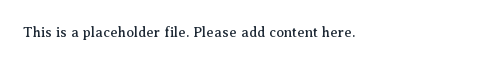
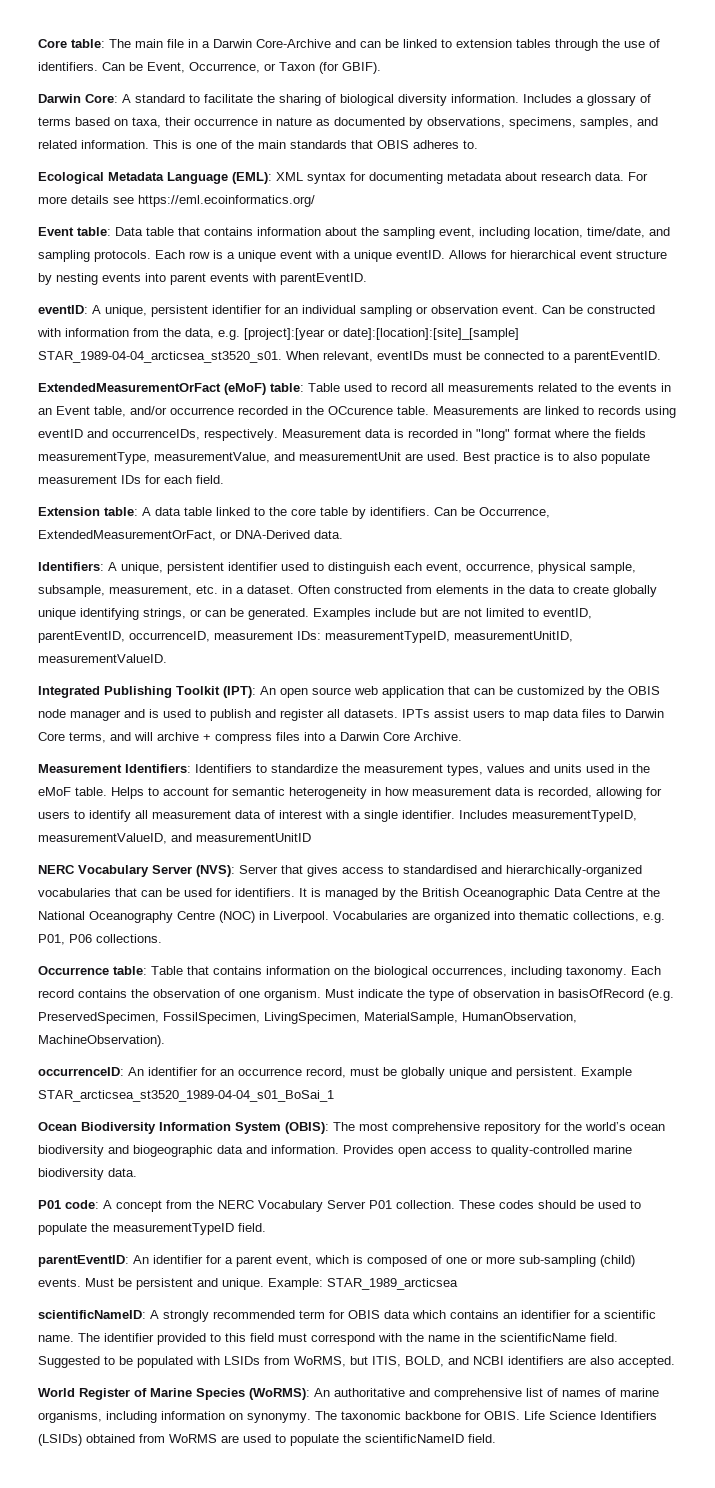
[23,26,355,40] This is a placeholder file. Please add content here. -> [38,39,660,51] [38,62,381,74] [38,94,651,106] [38,117,658,129] [38,140,478,149] [38,172,648,184] [38,195,315,207] [38,227,670,239] [38,250,667,262] [38,273,367,285] [38,305,655,317] [37,328,519,340] [38,351,661,363] [38,383,671,395] [38,406,676,418] [38,429,646,441] [38,452,650,464] [38,475,224,484] [38,507,550,519] [38,530,343,541] [38,562,636,574] [38,585,657,597] [38,608,592,620] [38,631,573,643] [38,654,167,663] [38,686,660,698] [38,709,664,721] [38,732,462,744] [38,764,650,776] [38,787,662,799] [38,810,637,822] [38,833,311,844] [38,865,642,877] [38,888,660,900] [38,911,665,923] [38,934,162,945] [38,966,661,978] [38,989,674,1001] [38,1012,577,1024] [38,1035,165,1047] [38,1067,632,1079] [38,1090,334,1102] [38,1122,665,1134] [38,1145,632,1157] [38,1168,137,1180] [38,1200,641,1212] [38,1223,266,1235] [38,1255,635,1267] [38,1278,458,1290] [38,1310,656,1322] [38,1333,618,1345] [38,1356,675,1368] [38,1388,659,1400] [38,1411,657,1423] [38,1434,496,1446] Core table: The main file in a Darwin Core-Archive and can be linked to extension tables through the use of identifiers. Can be Event, Occurrence, or Taxon (for GBIF). // Darwin Core: A standard to facilitate the sharing of biological diversity information. Includes a glossary of terms based on taxa, their occurrence in nature as documented by observations, specimens, samples, and related information. This is one of the main standards that OBIS adheres to. // Ecological Metadata Language (EML): XML syntax for documenting metadata about research data. For more details see https://eml.ecoinformatics.org/ // Event table: Data table that contains information about the sampling event, including location, time/date, and sampling protocols. Each row is a unique event with a unique eventID. Allows for hierarchical event structure by nesting events into parent events with parentEventID. // eventID: A unique, persistent identifier for an individual sampling or observation event. Can be constructed with information from the data, e.g. [project]:[year or date]:[location]:[site]_[sample] STAR_1989-04-04_arcticsea_st3520_s01. When relevant, eventIDs must be connected to a parentEventID. // ExtendedMeasurementOrFact (eMoF) table: Table used to record all measurements related to the events in an Event table, and/or occurrence recorded in the OCcurence table. Measurements are linked to records using eventID and occurrenceIDs, respectively. Measurement data is recorded in "long" format where the fields measurementType, measurementValue, and measurementUnit are used. Best practice is to also populate measurement IDs for each field. // Extension table: A data table linked to the core table by identifiers. Can be Occurrence, ExtendedMeasurementOrFact, or DNA-Derived data. // Identifiers: A unique, persistent identifier used to distinguish each event, occurrence, physical sample, subsample, measurement, etc. in a dataset. Often constructed from elements in the data to create globally unique identifying strings, or can be generated. Examples include but are not limited to eventID, parentEventID, occurrenceID, measurement IDs: measurementTypeID, measurementUnitID, measurementValueID. // Integrated Publishing Toolkit (IPT): An open source web application that can be customized by the OBIS node manager and is used to publish and register all datasets. IPTs assist users to map data files to Darwin Core terms, and will archive + compress files into a Darwin Core Archive. // Measurement Identifiers: Identifiers to standardize the measurement types, values and units used in the eMoF table. Helps to account for semantic heterogeneity in how measurement data is recorded, allowing for users to identify all measurement data of interest with a single identifier. Includes measurementTypeID, measurementValueID, and measurementUnitID // NERC Vocabulary Server (NVS): Server that gives access to standardised and hierarchically-organized vocabularies that can be used for identifiers. It is managed by the British Oceanographic Data Centre at the National Oceanography Centre (NOC) in Liverpool. Vocabularies are organized into thematic collections, e.g. P01, P06 collections. // Occurrence table: Table that contains information on the biological occurrences, including taxonomy. Each record contains the observation of one organism. Must indicate the type of observation in basisOfRecord (e.g. PreservedSpecimen, FossilSpecimen, LivingSpecimen, MaterialSample, HumanObservation, MachineObservation). // occurrenceID: An identifier for an occurrence record, must be globally unique and persistent. Example STAR_arcticsea_st3520_1989-04-04_s01_BoSai_1 // Ocean Biodiversity Information System (OBIS): The most comprehensive repository for the world’s ocean biodiversity and biogeographic data and information. Provides open access to quality-controlled marine biodiversity data. // P01 code: A concept from the NERC Vocabulary Server P01 collection. These codes should be used to populate the measurementTypeID field. // parentEventID: An identifier for a parent event, which is composed of one or more sub-sampling (child) events. Must be persistent and unique. Example: STAR_1989_arcticsea // scientificNameID: A strongly recommended term for OBIS data which contains an identifier for a scientific name. The identifier provided to this field must correspond with the name in the scientificName field. Suggested to be populated with LSIDs from WoRMS, but ITIS, BOLD, and NCBI identifiers are also accepted. // World Register of Marine Species (WoRMS): An authoritative and comprehensive list of names of marine organisms, including information on synonymy. The taxonomic backbone for OBIS. Life Science Identifiers (LSIDs) obtained from WoRMS are used to populate the scientificNameID field.

